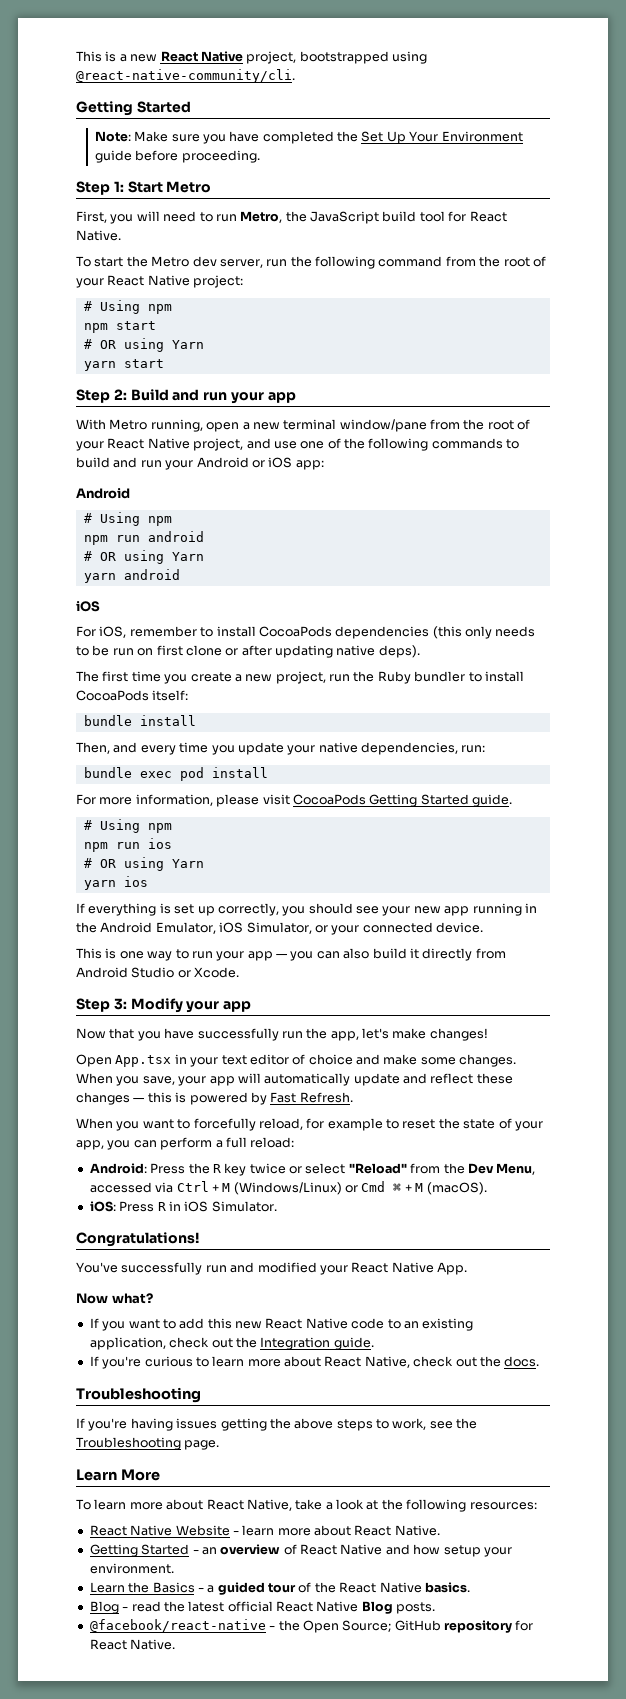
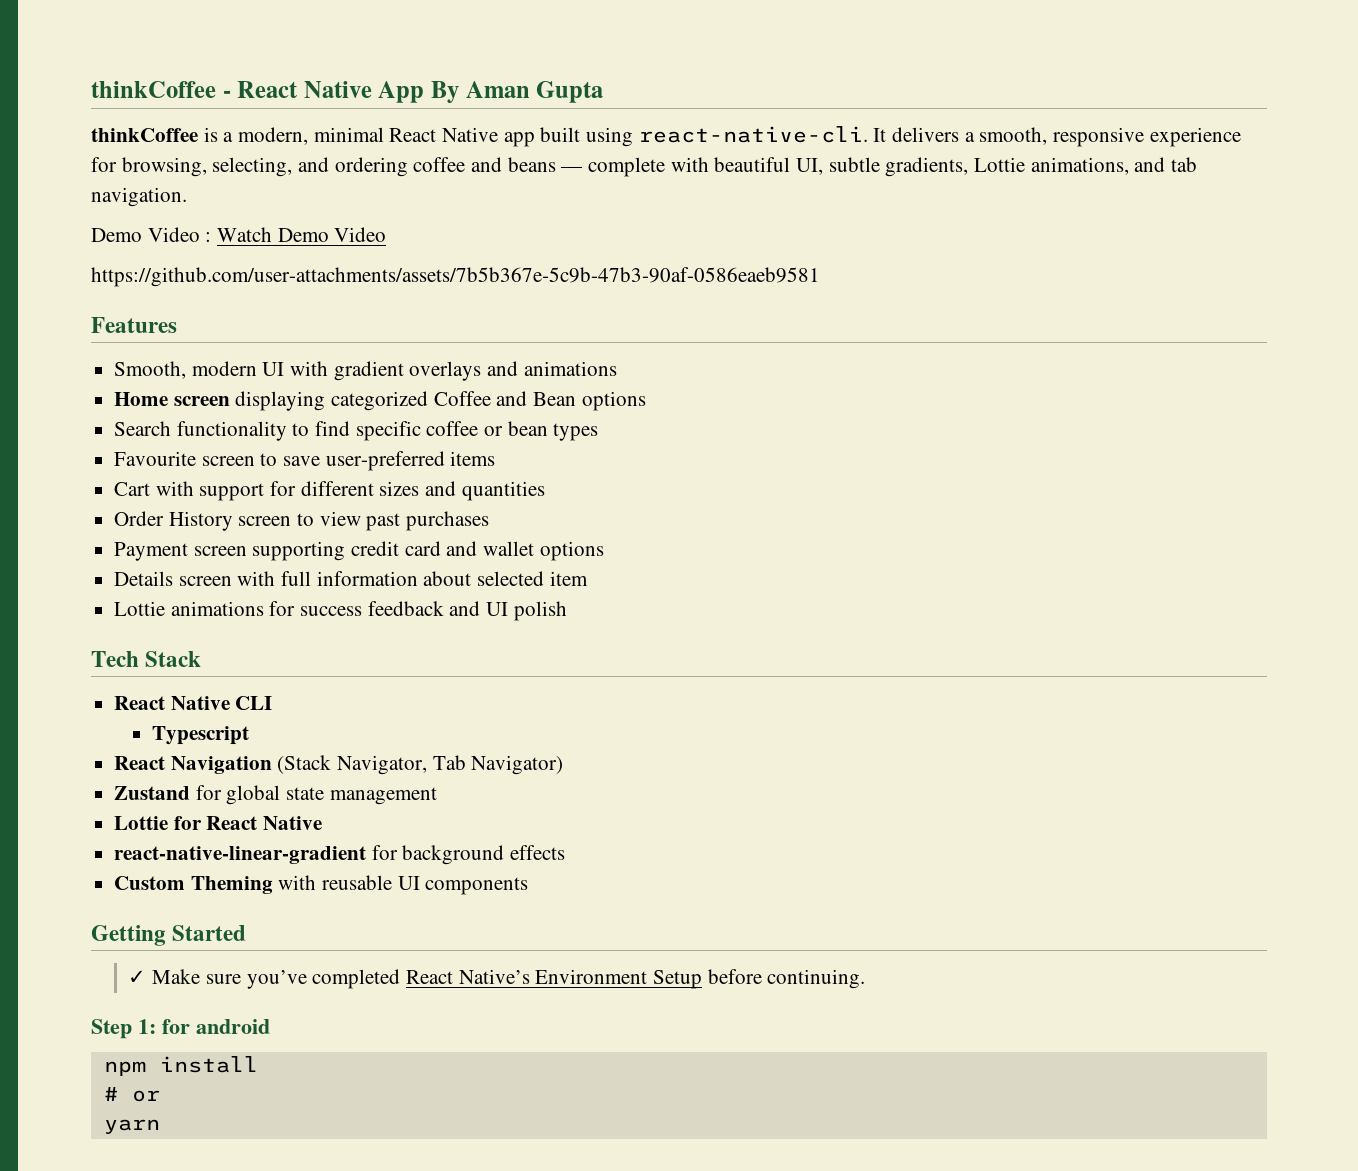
[76,51,427,64] [76,69,295,83] This is a new React Native project, bootstrapped using @react-native-community/cli. -> [91,81,604,103] [91,126,1241,147] [91,157,1198,177] [91,187,187,207] [91,227,387,242] [91,267,820,287] [91,317,177,333] [114,361,617,381] [114,391,646,411] [114,421,599,441] [114,451,496,471] [114,481,545,501] [114,511,490,531] [114,541,604,561] [114,571,588,586] [114,601,567,621] [91,651,202,667] [114,696,273,710] [151,726,249,745] [114,755,564,775] [114,785,437,805] [114,816,323,830] [114,845,566,865] [114,875,529,895] thinkCoffee - React Native App By Aman Gupta // thinkCoffee is a modern, minimal React Native app built using react-native-cli. It delivers a smooth, responsive experience for browsing, selecting, and ordering coffee and beans — complete with beautiful UI, subtle gradients, Lottie animations, and tab navigation. // Demo Video : Watch Demo Video // https://github.com/user-attachments/assets/7b5b367e-5c9b-47b3-90af-0586eaeb9581 // Features // Smooth, modern UI with gradient overlays and animations // Home screen displaying categorized Coffee and Bean options // Search functionality to find specific coffee or bean types // Favourite screen to save user-preferred items // Cart with support for different sizes and quantities // Order History screen to view past purchases // Payment screen supporting credit card and wallet options // Details screen with full information about selected item // Lottie animations for success feedback and UI polish // Tech Stack // React Native CLI // Typescript // React Navigation (Stack Navigator, Tab Navigator) // Zustand for global state management // Lottie for React Native // react-native-linear-gradient for background effects // Custom Theming with reusable UI components
[94,131,131,142] Note: -> [128,970,147,984] ✓
[202,131,523,144] [94,150,260,163] [76,181,212,195] [76,211,507,224] [76,230,121,241] [76,256,546,269] [76,275,244,288] [83,300,172,314] [83,321,156,333] [83,338,204,352] [83,359,164,371] [76,389,296,404] [76,419,531,432] [76,438,520,451] [76,457,324,470] [76,488,130,499] [83,512,172,526] [83,531,204,545] [83,550,204,564] [83,569,180,583] [76,601,100,612] [76,626,536,639] [76,645,420,658] [76,671,524,684] [76,690,189,701] [83,715,196,726] [76,742,486,755] [83,767,268,781] [76,794,512,807] [83,819,172,833] [83,838,172,852] [83,857,204,871] [83,876,148,890] [76,903,537,916] [76,922,483,935] [76,948,506,961] [76,967,240,978] [76,998,252,1013] [76,1028,488,1041] [76,1054,517,1067] [76,1073,513,1086] [76,1092,353,1105] [76,1118,543,1131] [76,1137,295,1150] [89,1163,536,1176] [89,1181,487,1195] [89,1201,277,1212] [76,1232,199,1247] [76,1262,467,1275] [76,1293,153,1304] [89,1318,474,1331] [89,1337,374,1350] [89,1356,540,1369] [76,1387,201,1403] [76,1418,478,1431] [76,1437,220,1450] [76,1469,160,1481] [76,1499,537,1512] [89,1525,440,1536] [89,1544,512,1557] [89,1563,174,1574] [89,1582,470,1595] [89,1601,436,1614] [89,1619,534,1633] [89,1639,176,1650] you have completed the Set Up Your Environment guide before proceeding. // Step 1: Start Metro // First, you will need to run Metro, the JavaScript build tool for React Native. // To start the Metro dev server, run the following command from the root of your React Native project: // # Using npm // npm start // # OR using Yarn // yarn start // Step 2: Build and run your app // With Metro running, open a new terminal window/pane from the root of your React Native project, and use one of the following commands to build and run your Android or iOS app: // Android // # Using npm // npm run android // # OR using Yarn // yarn android // iOS // For iOS, remember to install CocoaPods dependencies (this only needs to be run on first clone or after updating native deps). // The first time you create a new project, run the Ruby bundler to install CocoaPods itself: // bundle install // Then, and every time you update your native dependencies, run: // bundle exec pod install // For more information, please visit CocoaPods Getting Started guide. // # Using npm // npm run ios // # OR using Yarn // yarn ios // If everything is set up correctly, you should see your new app running in the Android Emulator, iOS Simulator, or your connected device. // This is one way to run your app — you can also build it directly from Android Studio or Xcode. // Step 3: Modify your app // Now that you have successfully run the app, let's make changes! // Open App.tsx in your text editor of choice and make some changes. When you save, your app will automatically update and reflect these changes — this is powered by Fast Refresh. // When you want to forcefully reload, for example to reset the state of your app, you can perform a full reload: // Android: Press the R key twice or select "Reload" from the Dev Menu, accessed via Ctrl + M (Windows/Linux) or Cmd ⌘ + M (macOS). // iOS: Press R in iOS Simulator. // Congratulations! // You've successfully run and modified your React Native App. // Now what? // If you want to add this new React Native code to an existing application, check out the Integration guide. // If you're curious to learn more about React Native, check out the docs. // Troubleshooting // If you're having issues getting the above steps to work, see the Troubleshooting page. // Learn More // To learn more about React Native, take a look at the following resources: // React Native Website - learn more about React Native. // Getting Started - an overview of React Native and how setup your environment. // Learn the Basics - a guided tour of the React Native basics. // Blog - read the latest official React Native Blog posts. // @facebook/react-native - the Open Source; GitHub repository for React Native. -> [246,969,866,989] [91,1019,270,1039] [103,1056,258,1076] [103,1087,160,1102] [103,1119,160,1134] you’ve completed React Native’s Environment Setup before continuing. // Step 1: for android // npm install // # or // yarn

